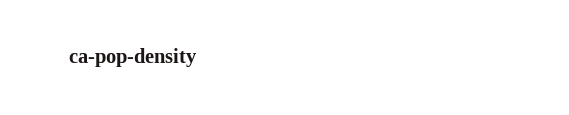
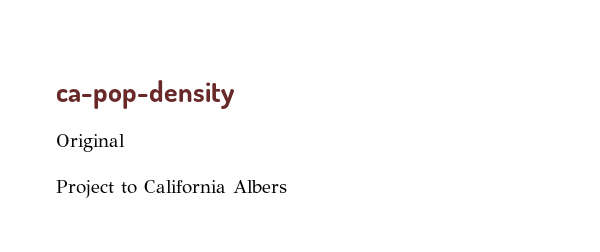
(197, 57) none -> [56,134,125,152] [56,180,287,198] // Original // Project to California Albers

